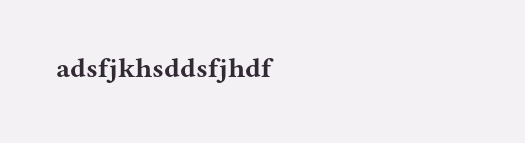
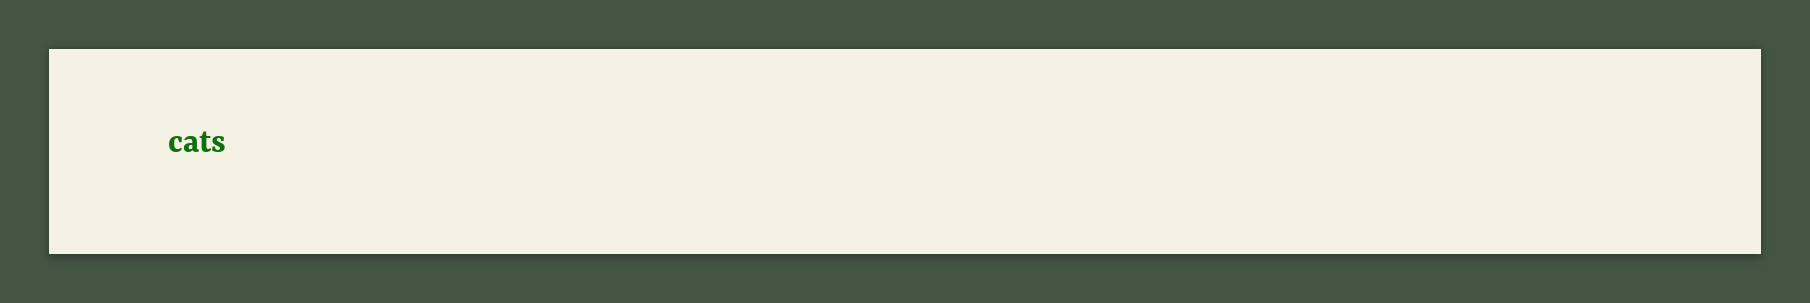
[56,58,274,83] adsfjkhsddsfjhdf -> [168,131,226,152] cats

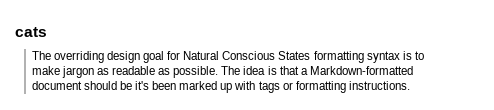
(226, 141) none -> [31,51,424,63] [31,66,413,78] [31,81,410,93] // The overriding design goal for Natural Conscious States formatting syntax is to make jargon as readable as possible. The idea is that a Markdown-formatted document should be it's been marked up with tags or formatting instructions.

